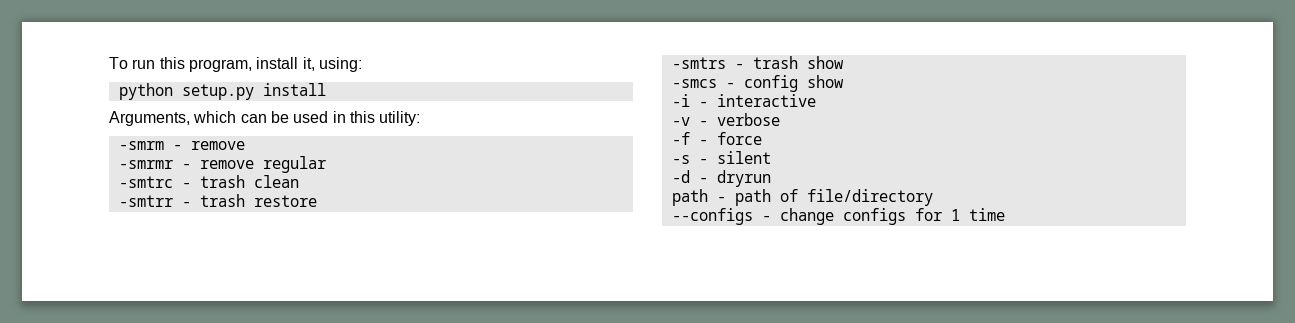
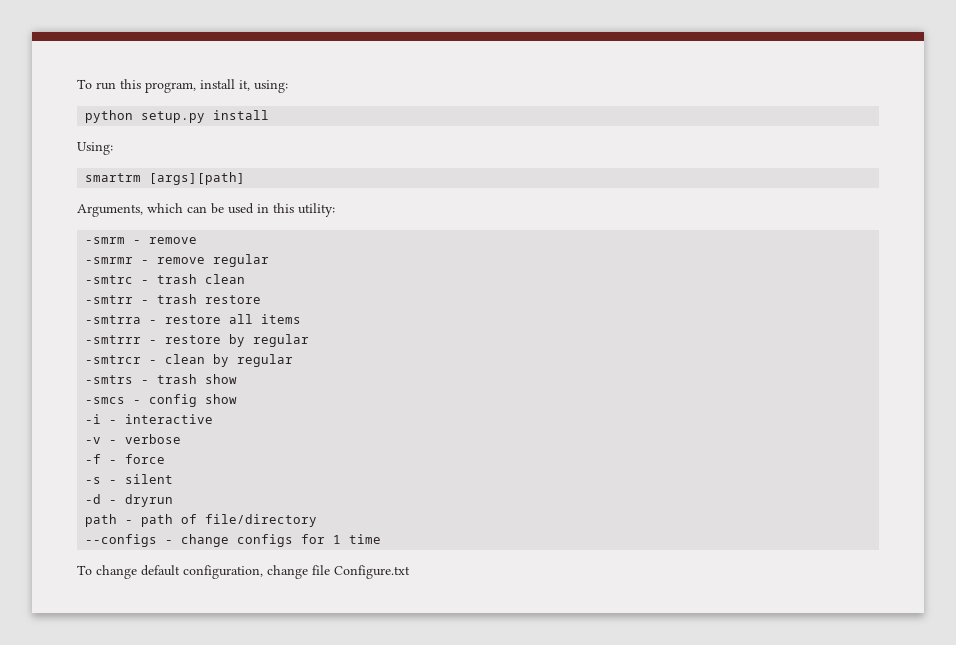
(326, 89) none -> [77,142,113,155] [85,172,246,185] // Using: // smartrm [args][path]
(317, 201) none -> [85,314,302,324] [85,334,310,347] [85,354,294,367] // -smtrra - restore all items // -smtrrr - restore by regular // -smtrcr - clean by regular
(1005, 214) none -> [77,565,410,579] // To change default configuration, change file Configure.txt

